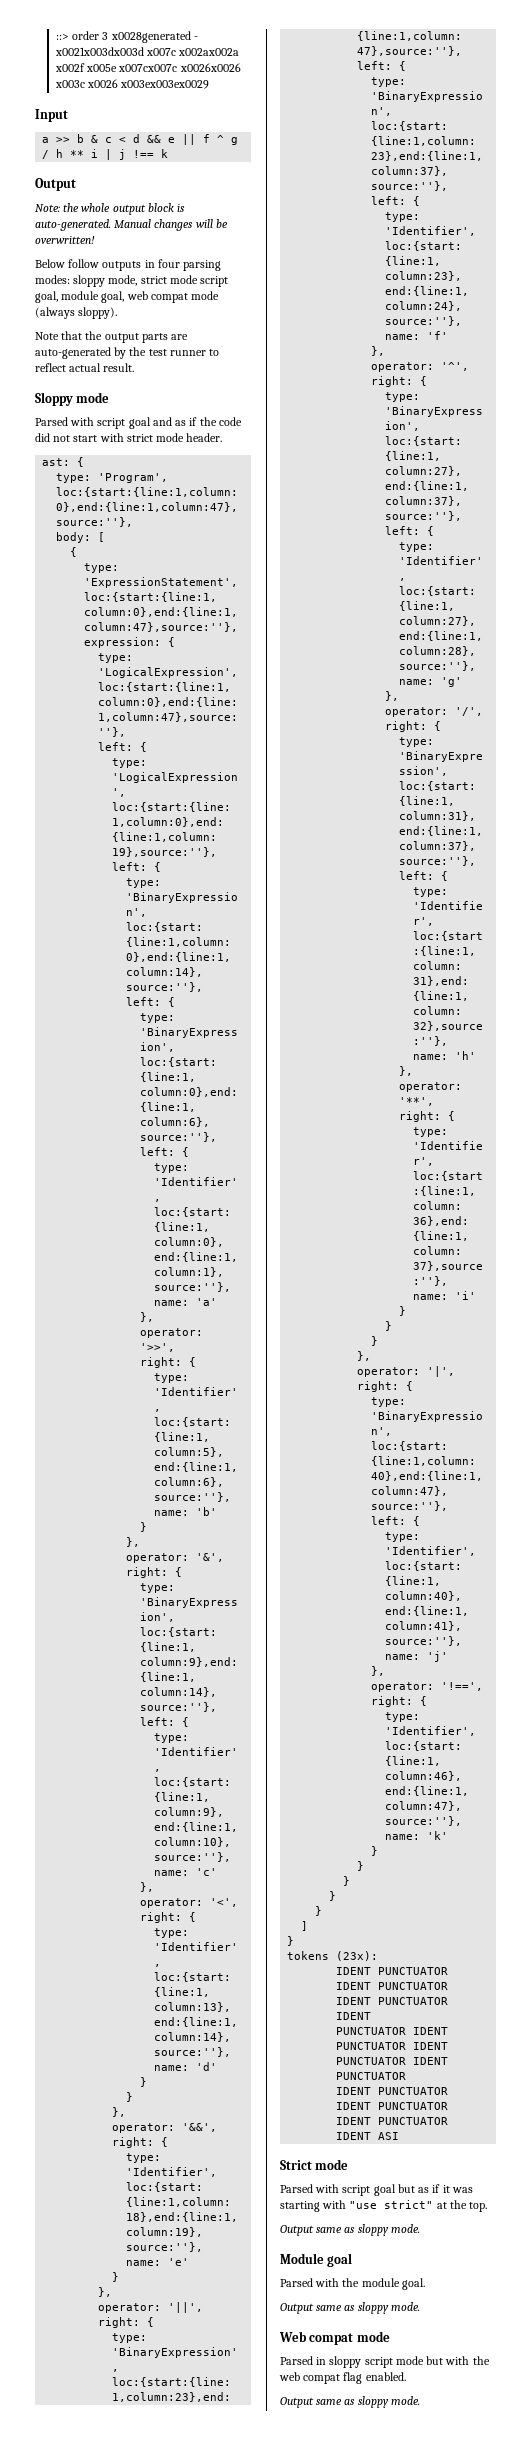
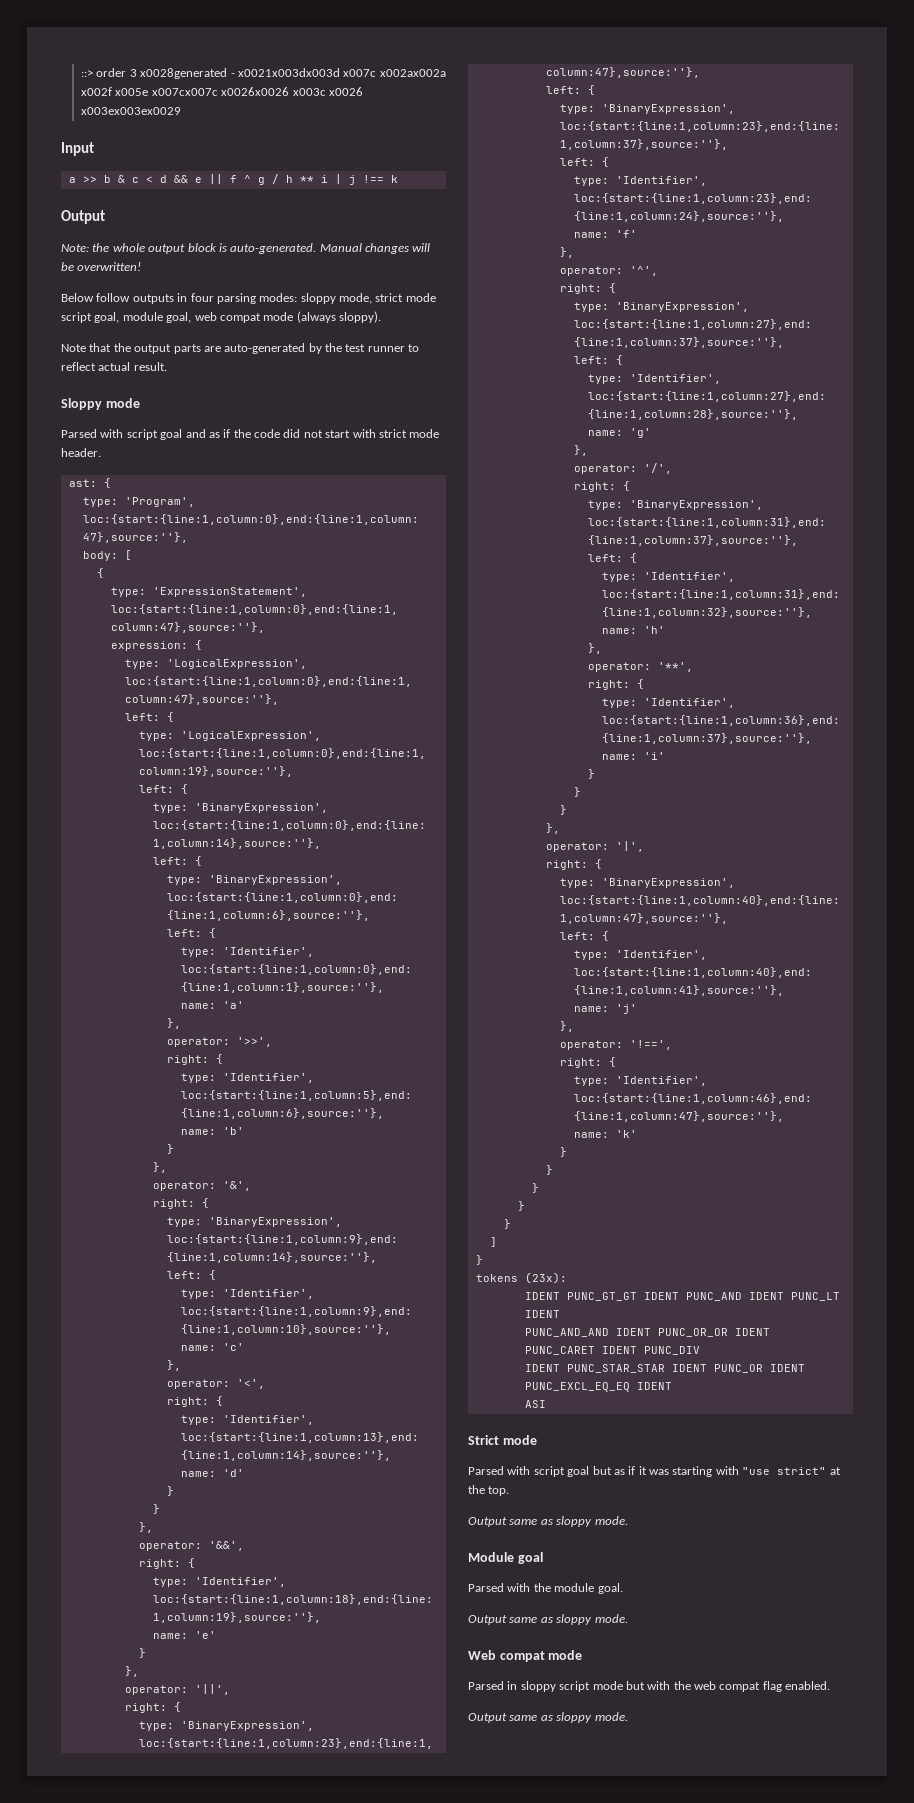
[378,1967,449,1975] [336,1982,449,1990] [336,1997,449,2005] [336,2012,372,2020] [336,2027,449,2035] [336,2042,449,2050] [336,2057,449,2065] [336,2072,407,2080] [336,2087,449,2095] [336,2102,449,2110] [336,2117,449,2125] [336,2132,372,2140] PUNCTUATOR IDENT PUNCTUATOR IDENT PUNCTUATOR IDENT // PUNCTUATOR IDENT PUNCTUATOR IDENT PUNCTUATOR IDENT PUNCTUATOR // IDENT PUNCTUATOR IDENT PUNCTUATOR IDENT PUNCTUATOR IDENT -> [566,1292,840,1301] [524,1310,560,1318] [524,1328,770,1337] [524,1346,700,1355] [524,1364,805,1373] [524,1382,672,1392] PUNC_GT_GT IDENT PUNC_AND IDENT PUNC_LT IDENT // PUNC_AND_AND IDENT PUNC_OR_OR IDENT PUNC_CARET IDENT PUNC_DIV // IDENT PUNC_STAR_STAR IDENT PUNC_OR IDENT PUNC_EXCL_EQ_EQ IDENT //

